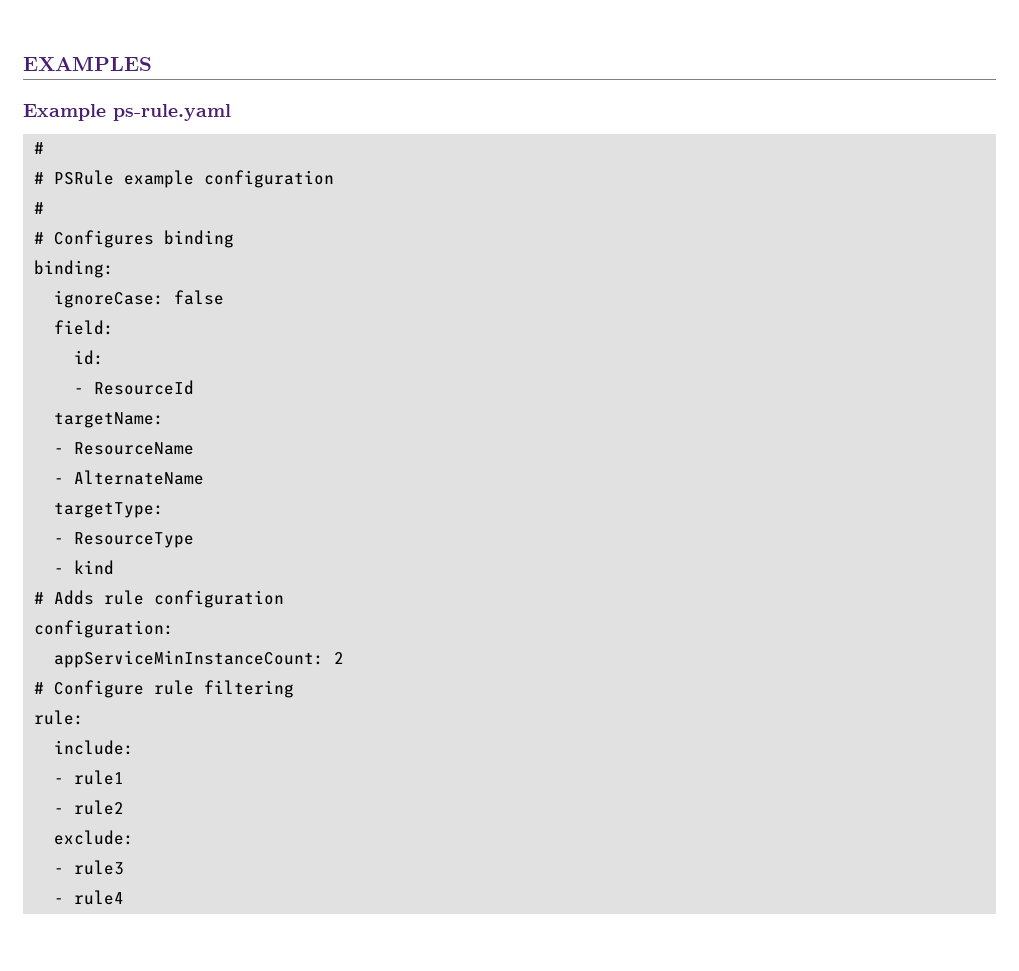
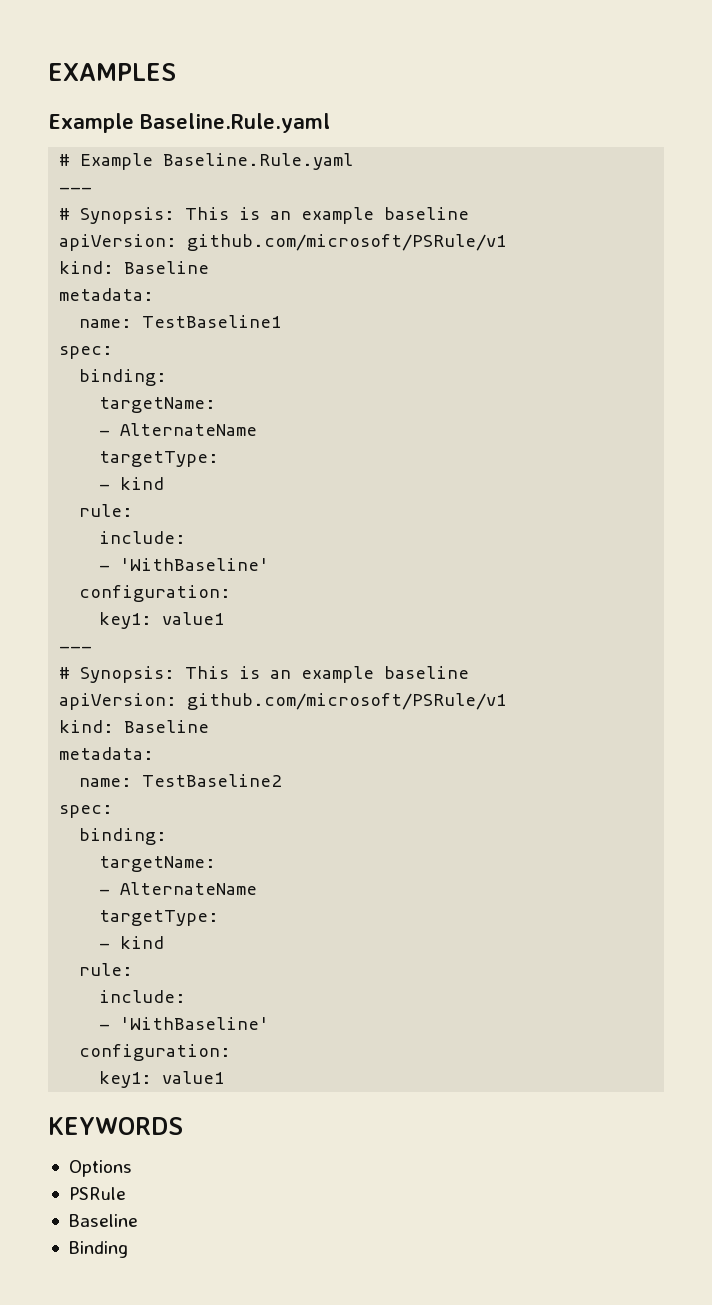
[113,104,231,121] [33,142,44,154] [33,170,334,188] [33,202,44,214] [33,230,234,248] [33,260,114,278] [53,290,224,308] [53,320,114,335] [73,350,104,365] [73,380,194,395] [53,412,164,428] [53,442,194,455] [53,470,204,485] [53,502,164,518] [53,532,194,548] [53,560,114,575] [33,590,284,608] [33,620,174,638] [53,650,344,668] [33,680,294,698] [33,710,84,725] [53,740,134,755] [53,770,124,785] [53,800,124,815] [53,830,134,845] [53,860,124,875] [53,890,124,905] ps-rule.yaml // # // # PSRule example configuration // # // # Configures binding // binding: // ignoreCase: false // field: // id: // - ResourceId // targetName: // - ResourceName // - AlternateName // targetType: // - ResourceType // - kind // # Adds rule configuration // configuration: // appServiceMinInstanceCount: 2 // # Configure rule filtering // rule: // include: // - rule1 // - rule2 // exclude: // - rule3 // - rule4 -> [140,113,330,133] [59,153,354,170] [59,187,93,193] [59,207,470,224] [59,234,507,251] [59,261,210,274] [59,288,155,301] [79,315,282,328] [59,346,114,359] [79,369,168,386] [99,397,217,413] [99,423,258,436] [99,451,220,467] [99,477,165,490] [79,504,134,517] [99,531,187,544] [99,558,270,571] [79,585,232,602] [99,612,225,629] [59,646,93,652] [59,666,470,683] [59,693,507,710] [59,720,210,733] [59,747,155,760] [79,774,282,787] [59,805,114,818] [79,828,168,845] [99,856,217,872] [99,882,258,895] [99,910,220,926] [99,936,165,949] [79,963,134,976] [99,990,187,1003] [99,1017,270,1030] [79,1044,232,1061] [99,1071,225,1088] [48,1117,183,1135] [68,1160,132,1177] [68,1187,126,1200] [68,1214,138,1227] [68,1241,128,1258] Baseline.Rule.yaml // # Example Baseline.Rule.yaml // --- // # Synopsis: This is an example baseline // apiVersion: github.com/microsoft/PSRule/v1 // kind: Baseline // metadata: // name: TestBaseline1 // spec: // binding: // targetName: // - AlternateName // targetType: // - kind // rule: // include: // - 'WithBaseline' // configuration: // key1: value1 // --- // # Synopsis: This is an example baseline // apiVersion: github.com/microsoft/PSRule/v1 // kind: Baseline // metadata: // name: TestBaseline2 // spec: // binding: // targetName: // - AlternateName // targetType: // - kind // rule: // include: // - 'WithBaseline' // configuration: // key1: value1 // KEYWORDS // Options // PSRule // Baseline // Binding

